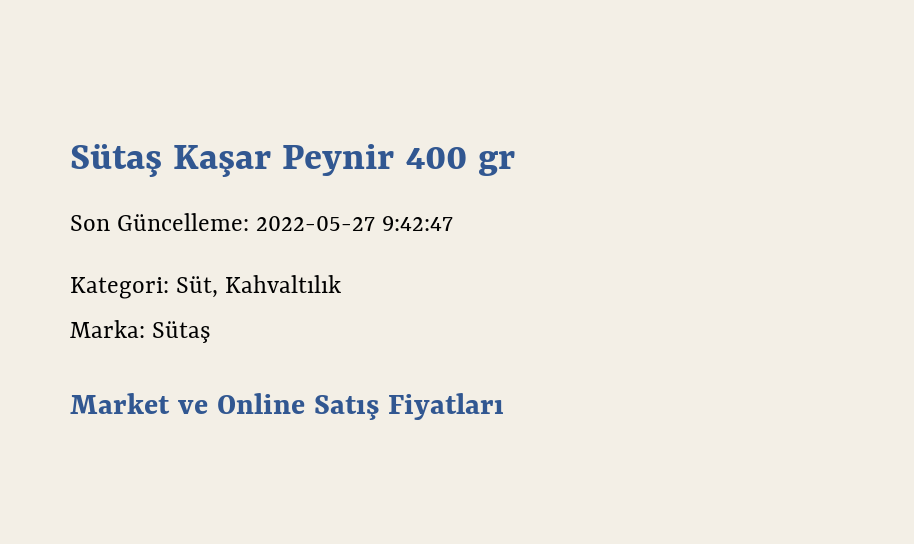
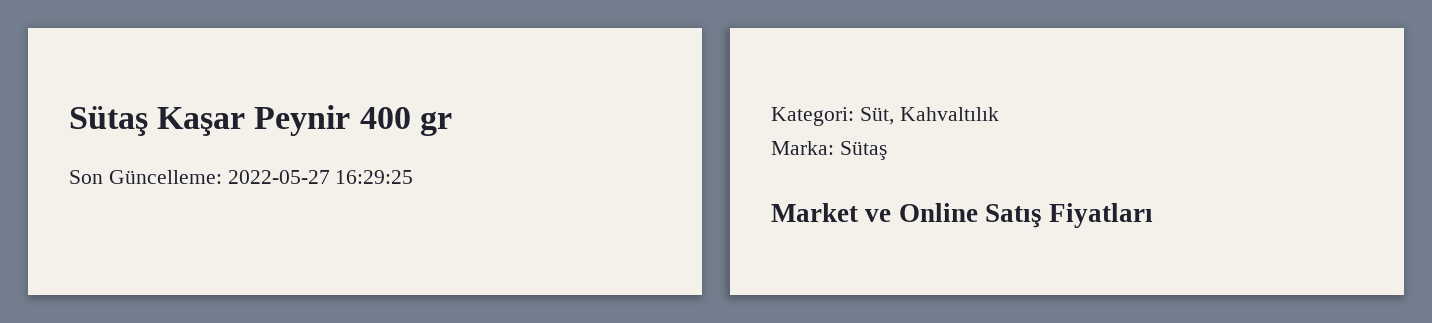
[382,216,454,231] 9:42:47 -> [335,170,414,184] 16:29:25

